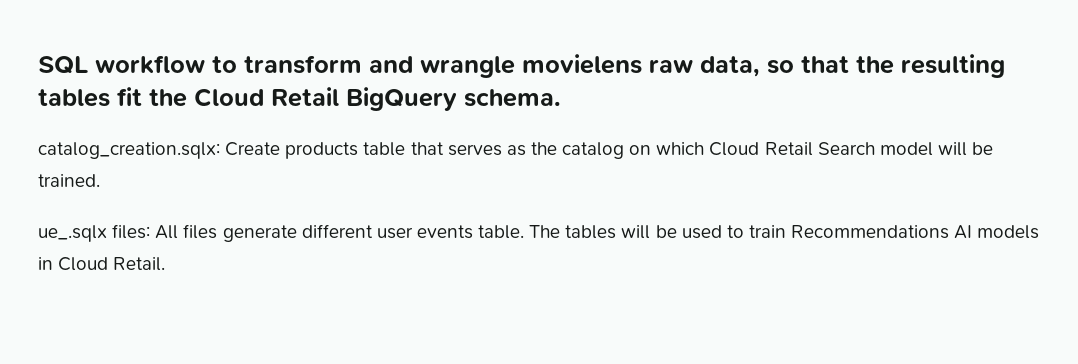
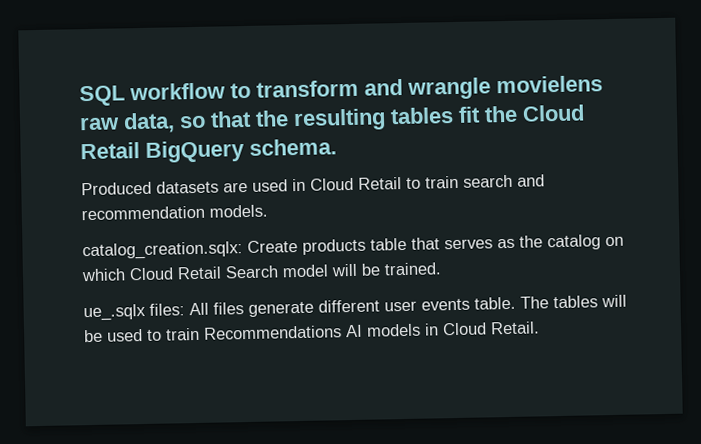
(561, 98) none -> [81,174,545,196] [81,204,268,221] // Produced datasets are used in Cloud Retail to train search and recommendation models.

